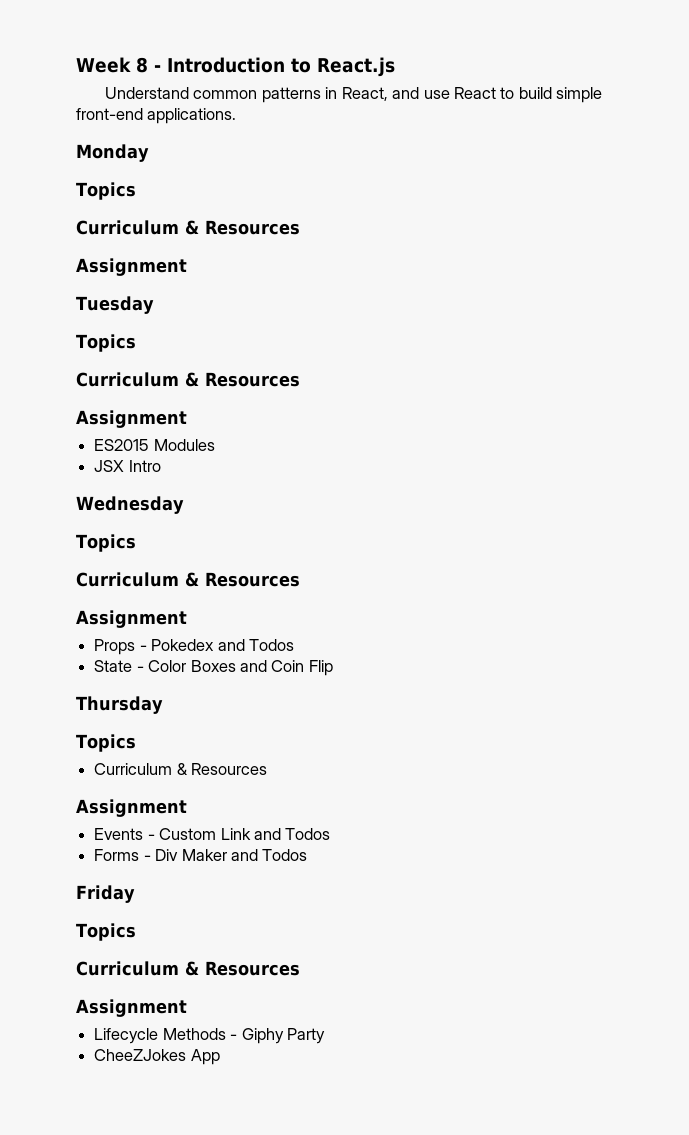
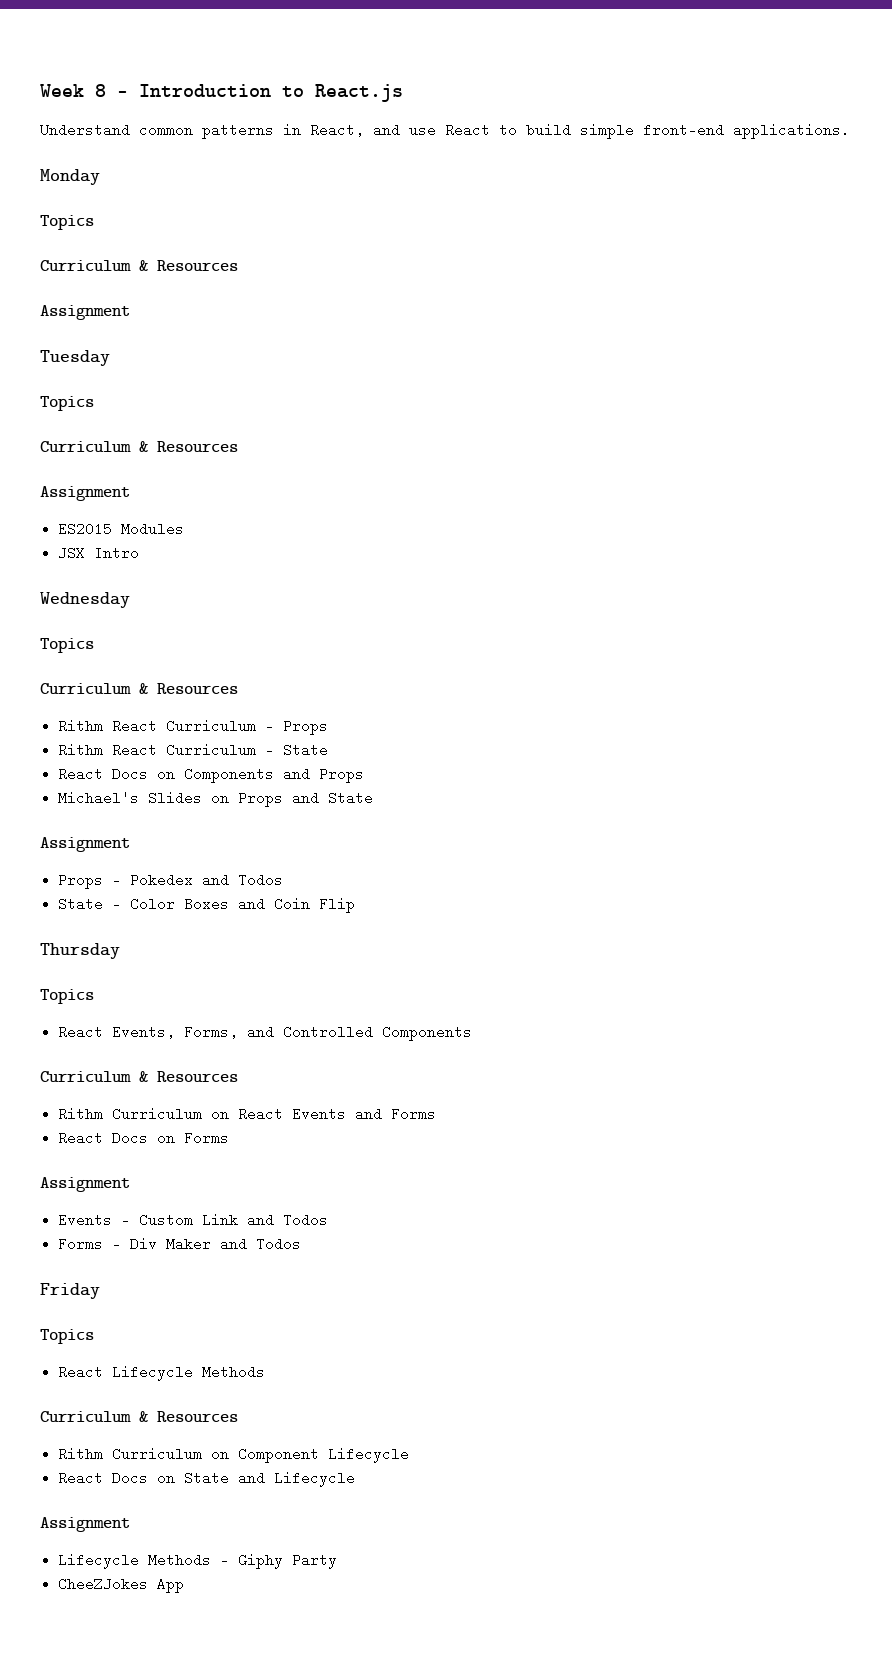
(300, 579) none -> [58,719,329,735] [58,743,329,757] [58,767,365,783] [58,791,374,807] // Rithm React Curriculum - Props // Rithm React Curriculum - State // React Docs on Components and Props // Michael's Slides on Props and State
[94,763,268,775] Curriculum & Resources -> [58,1025,473,1041] [40,1071,238,1082] [58,1107,437,1121] [58,1131,230,1145] React Events, Forms, and Controlled Components // Curriculum & Resources // Rithm Curriculum on React Events and Forms // React Docs on Forms
[76,961,300,976] // Curriculum & Resources -> [58,1365,266,1381] [40,1411,238,1422] [58,1447,410,1463] [58,1471,356,1487] // React Lifecycle Methods // Curriculum & Resources // Rithm Curriculum on Component Lifecycle // React Docs on State and Lifecycle

